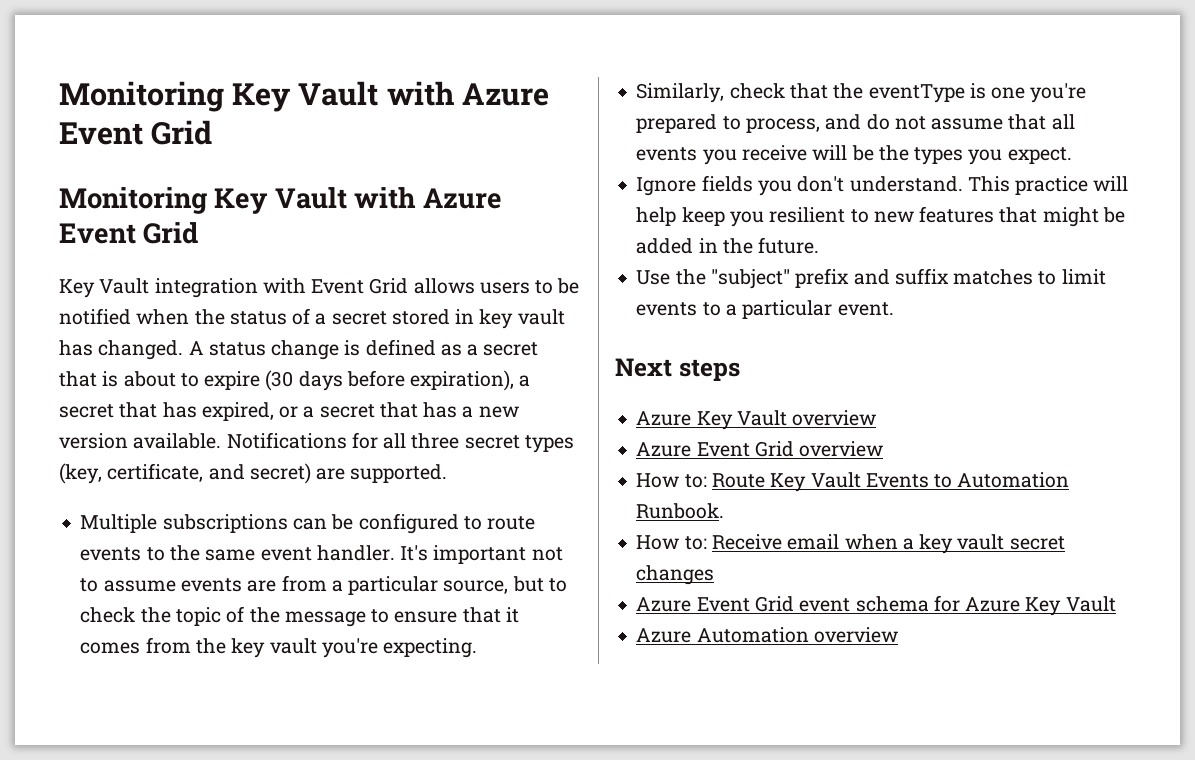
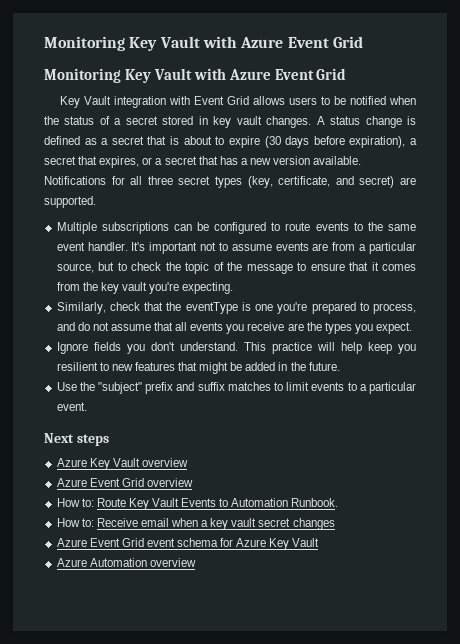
[59,340,184,360] has changed. -> [266,116,312,128] changes.
[162,402,274,421] has expired, -> [99,156,140,168] expires,
[812,145,874,161] will be -> [287,323,304,331] are

